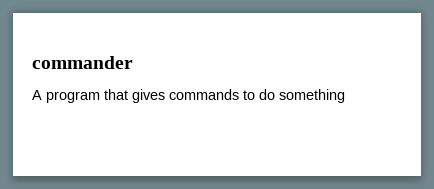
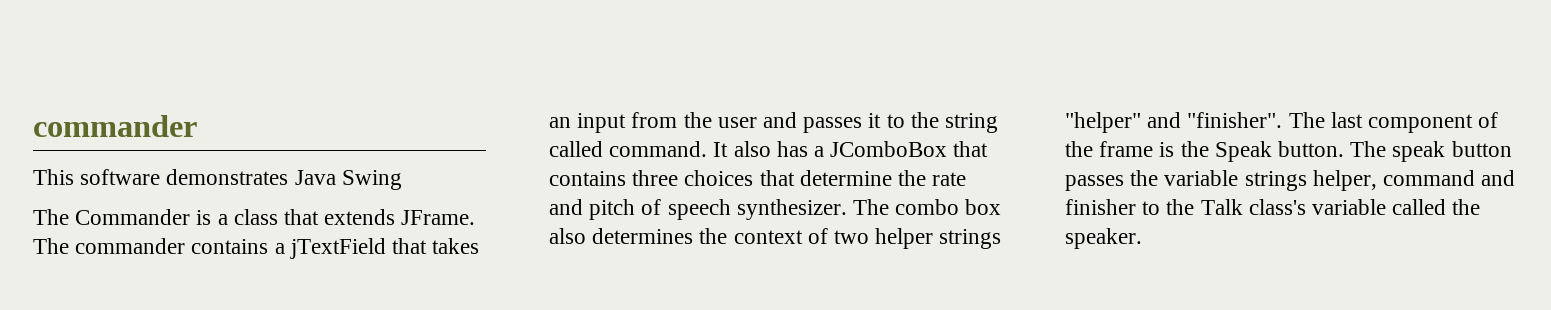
[32,89,345,103] A program that gives commands to do something -> [33,169,402,190] [33,209,476,225] [33,238,480,259] [549,112,999,133] [549,141,989,157] [549,170,967,186] [549,199,1002,220] [549,228,1002,249] [1065,112,1499,133] [1065,141,1512,162] [1065,170,1516,191] [1065,199,1481,215] [1065,228,1142,249] This software demonstrates Java Swing // The Commander is a class that extends JFrame. The commander contains a jTextField that takes an input from the user and passes it to the string called command. It also has a JComboBox that contains three choices that determine the rate and pitch of speech synthesizer. The combo box also determines the context of two helper strings "helper" and "finisher". The last component of the frame is the Speak button. The speak button passes the variable strings helper, command and finisher to the Talk class's variable called the speaker.

